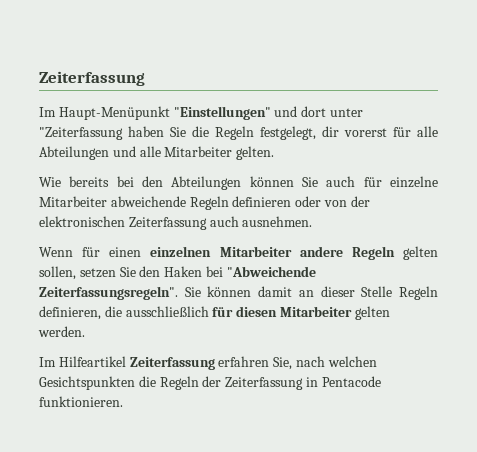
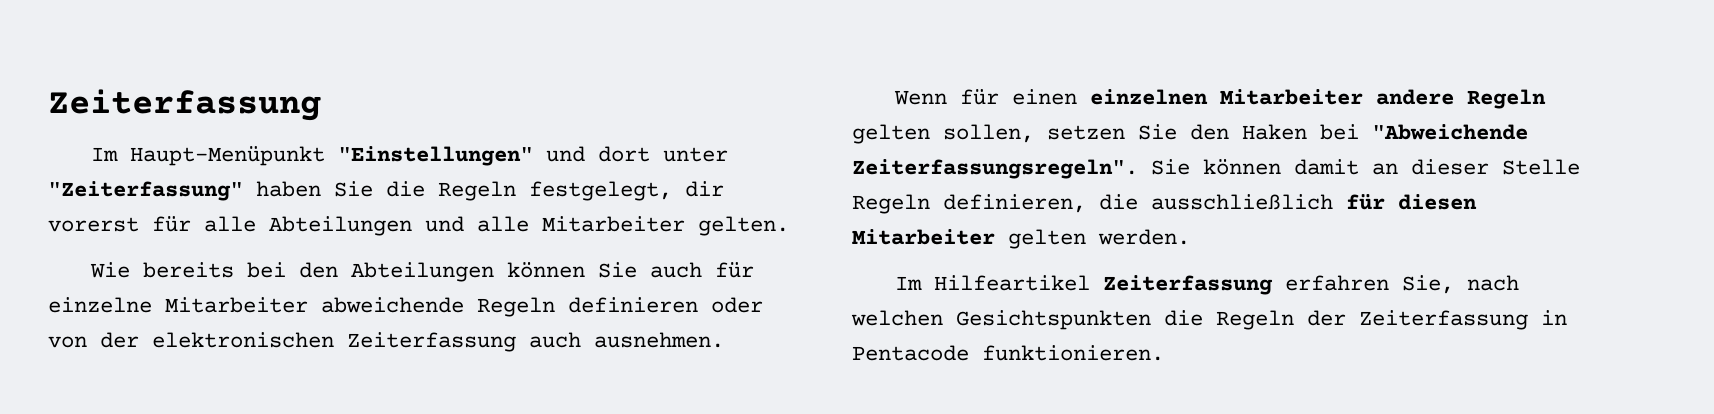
[39,127,123,140] "Zeiterfassung -> [48,181,243,201] "Zeiterfassung"

